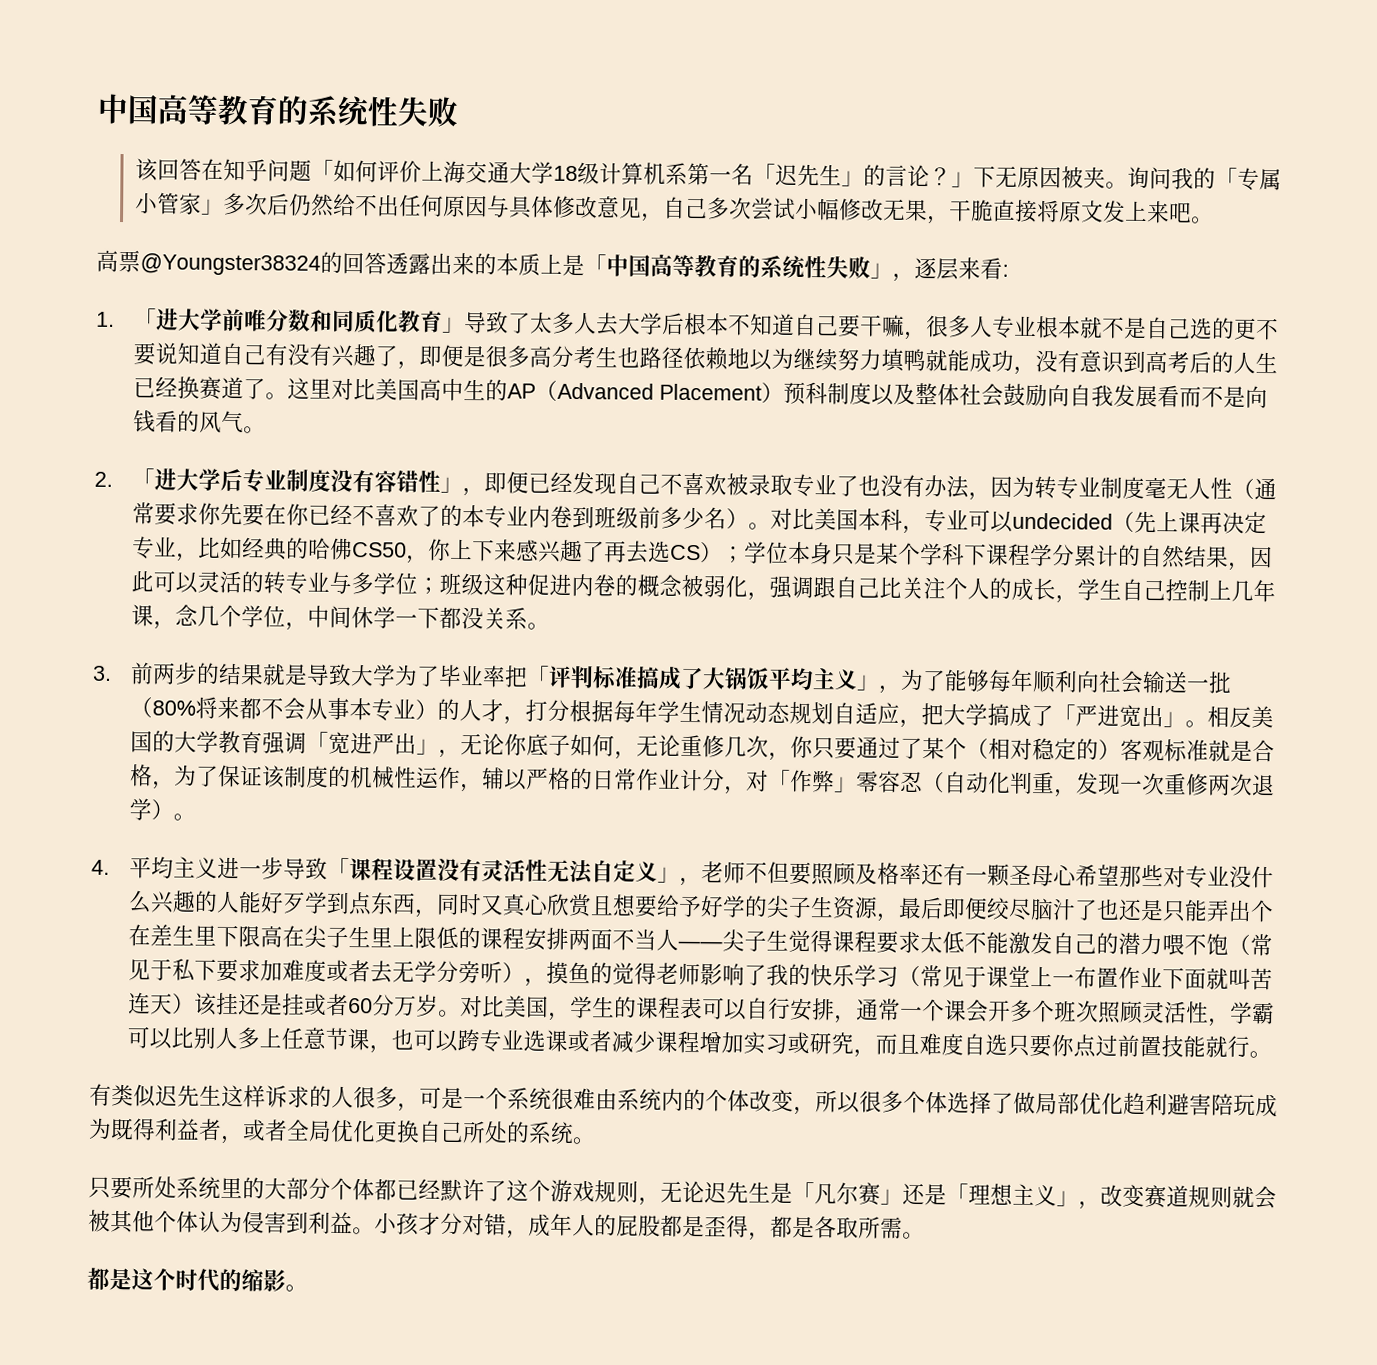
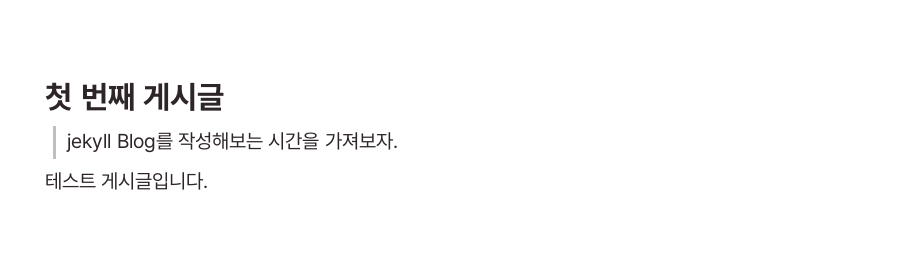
[97,93,459,127] [135,158,1283,191] [135,192,1215,225] [96,249,1009,282] [96,308,1280,341] [133,342,1279,376] [133,376,1269,409] [133,410,267,434] [94,468,1278,501] [132,502,1268,535] [132,536,1274,571] [131,570,1277,604] [131,604,551,631] [92,662,1233,694] [130,696,1275,729] [130,730,1276,763] [130,764,1276,798] [129,798,197,821] [91,856,1275,889] [128,890,1275,923] [128,924,1274,957] [128,958,1274,991] [128,992,1276,1027] [127,1026,1273,1059] [89,1083,1278,1118] [88,1117,596,1145] [88,1175,1277,1210] [88,1209,925,1241] [87,1267,308,1292] 中国高等教育的系统性失败 // 该回答在知乎问题「如何评价上海交通大学18级计算机系第一名「迟先生」的言论？」下无原因被夹。询问我的「专属小管家」多次后仍然给不出任何原因与具体修改意见，自己多次尝试小幅修改无果，干脆直接将原文发上来吧。 // 高票@Youngster38324的回答透露出来的本质上是「中国高等教育的系统性失败」，逐层来看: // 1.「进大学前唯分数和同质化教育」导致了太多人去大学后根本不知道自己要干嘛，很多人专业根本就不是自己选的更不要说知道自己有没有兴趣了，即便是很多高分考生也路径依赖地以为继续努力填鸭就能成功，没有意识到高考后的人生已经换赛道了。这里对比美国高中生的AP（Advanced Placement）预科制度以及整体社会鼓励向自我发展看而不是向钱看的风气。 // 2.「进大学后专业制度没有容错性」，即便已经发现自己不喜欢被录取专业了也没有办法，因为转专业制度毫无人性（通常要求你先要在你已经不喜欢了的本专业内卷到班级前多少名）。对比美国本科，专业可以undecided（先上课再决定专业，比如经典的哈佛CS50，你上下来感兴趣了再去选CS）；学位本身只是某个学科下课程学分累计的自然结果，因此可以灵活的转专业与多学位；班级这种促进内卷的概念被弱化，强调跟自己比关注个人的成长，学生自己控制上几年课，念几个学位，中间休学一下都没关系。 // 3.前两步的结果就是导致大学为了毕业率把「评判标准搞成了大锅饭平均主义」，为了能够每年顺利向社会输送一批（80%将来都不会从事本专业）的人才，打分根据每年学生情况动态规划自适应，把大学搞成了「严进宽出」。相反美国的大学教育强调「宽进严出」，无论你底子如何，无论重修几次，你只要通过了某个（相对稳定的）客观标准就是合格，为了保证该制度的机械性运作，辅以严格的日常作业计分，对「作弊」零容忍（自动化判重，发现一次重修两次退学）。 // 4.平均主义进一步导致「课程设置没有灵活性无法自定义」，老师不但要照顾及格率还有一颗圣母心希望那些对专业没什么兴趣的人能好歹学到点东西，同时又真心欣赏且想要给予好学的尖子生资源，最后即便绞尽脑汁了也还是只能弄出个在差生里下限高在尖子生里上限低的课程安排两面不当人——尖子生觉得课程要求太低不能激发自己的潜力喂不饱（常见于私下要求加难度或者去无学分旁听），摸鱼的觉得老师影响了我的快乐学习（常见于课堂上一布置作业下面就叫苦连天）该挂还是挂或者60分万岁。对比美国，学生的课程表可以自行安排，通常一个课会开多个班次照顾灵活性，学霸可以比别人多上任意节课，也可以跨专业选课或者减少课程增加实习或研究，而且难度自选只要你点过前置技能就行。 // 有类似迟先生这样诉求的人很多，可是一个系统很难由系统内的个体改变，所以很多个体选择了做局部优化趋利避害陪玩成为既得利益者，或者全局优化更换自己所处的系统。 // 只要所处系统里的大部分个体都已经默许了这个游戏规则，无论迟先生是「凡尔赛」还是「理想主义」，改变赛道规则就会被其他个体认为侵害到利益。小孩才分对错，成年人的屁股都是歪得，都是各取所需。 // 都是这个时代的缩影。 -> [45,82,225,111] [66,132,398,153] [45,172,209,190] 첫 번째 게시글 // jekyll Blog를 작성해보는 시간을 가져보자. // 테스트 게시글입니다.

